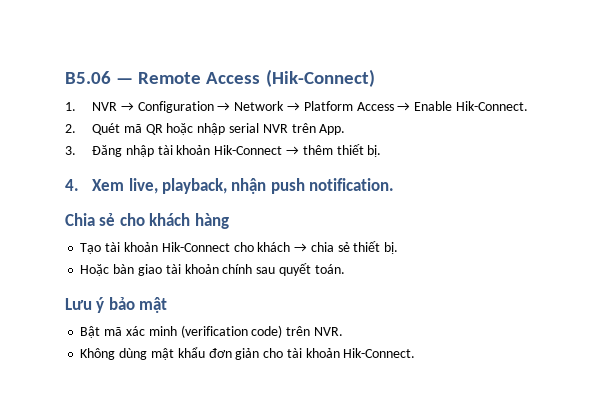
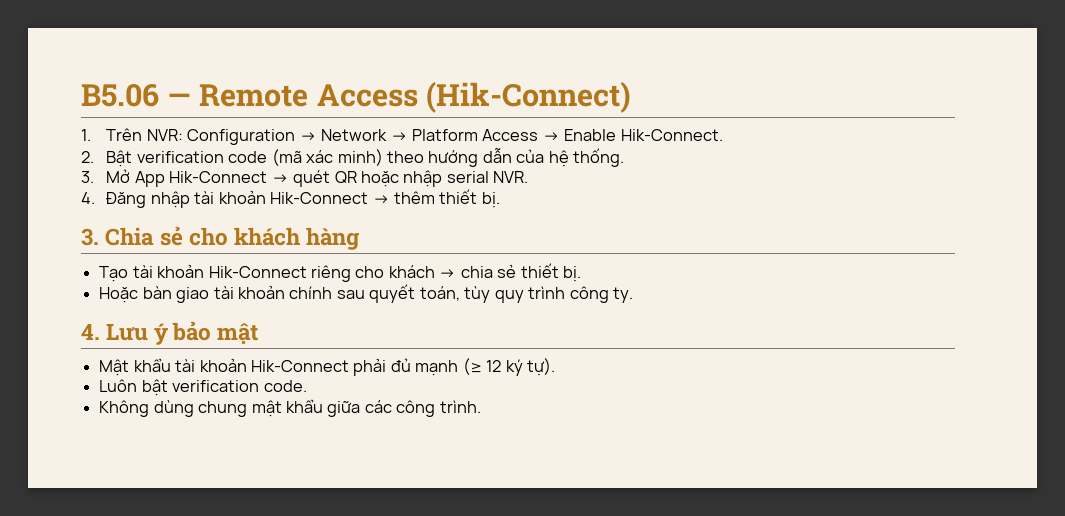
[92,102,134,111] NVR → -> [106,128,183,141] Trên NVR:
[92,123,346,135] [65,146,76,155] Quét mã QR hoặc nhập serial NVR trên App. // 3. -> [106,148,625,167] [81,169,529,187] [81,192,95,204] Bật verification code (mã xác minh) theo hướng dẫn của hệ thống. // 3. Mở App Hik-Connect → quét QR hoặc nhập serial NVR. // 4.
[65,178,395,194] 4. Xem live, playback, nhận push notification. // -> [81,228,99,246] 3.
(230, 247) none -> [310,265,351,282] riêng
[314,264,345,274] [65,297,168,313] [80,325,343,338] toán. // Lưu ý bảo mật // Bật mã xác minh (verification code) trên NVR. -> [419,286,634,303] [81,321,259,345] [99,358,556,376] [99,379,307,396] toán, tùy quy trình công ty. // 4. Lưu ý bảo mật // Mật khẩu tài khoản Hik-Connect phải đủ mạnh (≥ 12 ký tự). // Luôn bật verification code.
(148, 354) none -> [198,401,248,417] chung
[208,348,416,360] đơn giản cho tài khoản Hik-Connect. -> [327,400,481,417] giữa các công trình.

